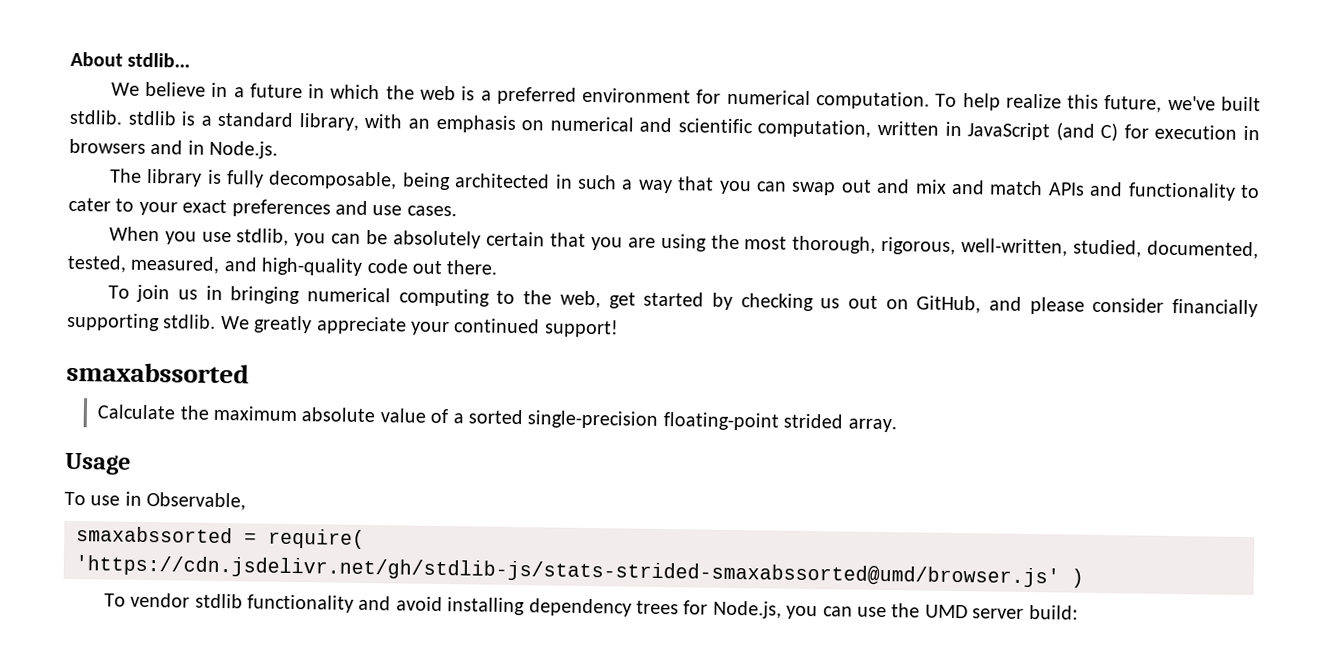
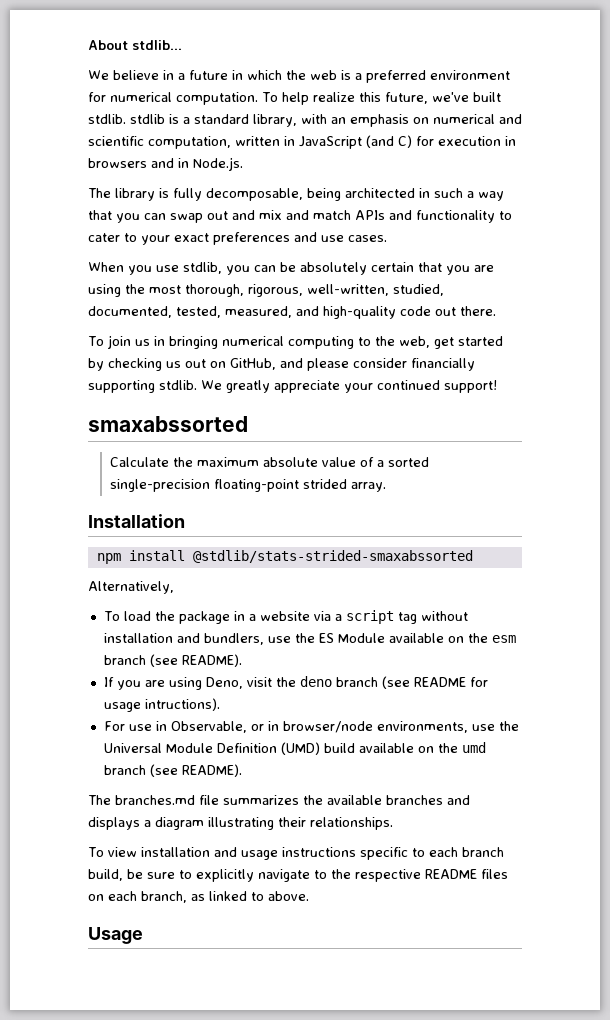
[65,452,131,475] [64,491,247,511] [76,526,365,549] [75,555,1084,588] [103,592,1078,620] Usage // To use in Observable, // smaxabssorted = require( 'https://cdn.jsdelivr.net/gh/stdlib-js/stats-strided-smaxabssorted@umd/browser.js' ) // To vendor stdlib functionality and avoid installing dependency trees for Node.js, you can use the UMD server build: -> [88,514,185,528] [96,550,473,564] [88,581,174,594] [103,610,468,624] [103,633,516,645] [103,654,242,667] [103,676,488,690] [103,698,220,712] [103,721,519,733] [103,742,486,755] [103,764,242,777] [88,795,470,805] [88,817,393,830] [88,847,504,860] [88,869,508,882] [88,891,309,903] [88,927,143,944] Installation // npm install @stdlib/stats-strided-smaxabssorted // Alternatively, // To load the package in a website via a script tag without installation and bundlers, use the ES Module available on the esm branch (see README). // If you are using Deno, visit the deno branch (see README for usage intructions). // For use in Observable, or in browser/node environments, use the Universal Module Definition (UMD) build available on the umd branch (see README). // The branches.md file summarizes the available branches and displays a diagram illustrating their relationships. // To view installation and usage instructions specific to each branch build, be sure to explicitly navigate to the respective README files on each branch, as linked to above. // Usage

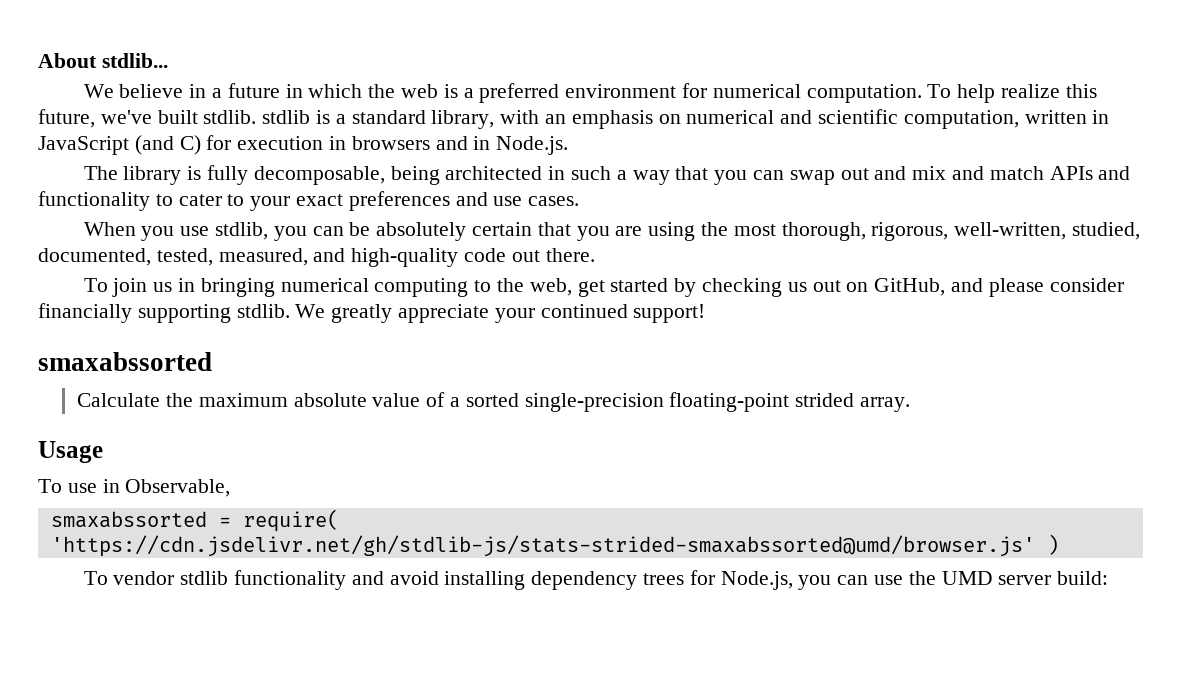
[88,514,185,528] [96,550,473,564] [88,581,174,594] [103,610,468,624] [103,633,516,645] [103,654,242,667] [103,676,488,690] [103,698,220,712] [103,721,519,733] [103,742,486,755] [103,764,242,777] [88,795,470,805] [88,817,393,830] [88,847,504,860] [88,869,508,882] [88,891,309,903] [88,927,143,944] Installation // npm install @stdlib/stats-strided-smaxabssorted // Alternatively, // To load the package in a website via a script tag without installation and bundlers, use the ES Module available on the esm branch (see README). // If you are using Deno, visit the deno branch (see README for usage intructions). // For use in Observable, or in browser/node environments, use the Universal Module Definition (UMD) build available on the umd branch (see README). // The branches.md file summarizes the available branches and displays a diagram illustrating their relationships. // To view installation and usage instructions specific to each branch build, be sure to explicitly navigate to the respective README files on each branch, as linked to above. // Usage -> [38,441,103,463] [38,479,231,497] [50,509,339,532] [50,534,1059,557] [83,570,1109,590] Usage // To use in Observable, // smaxabssorted = require( 'https://cdn.jsdelivr.net/gh/stdlib-js/stats-strided-smaxabssorted@umd/browser.js' ) // To vendor stdlib functionality and avoid installing dependency trees for Node.js, you can use the UMD server build:

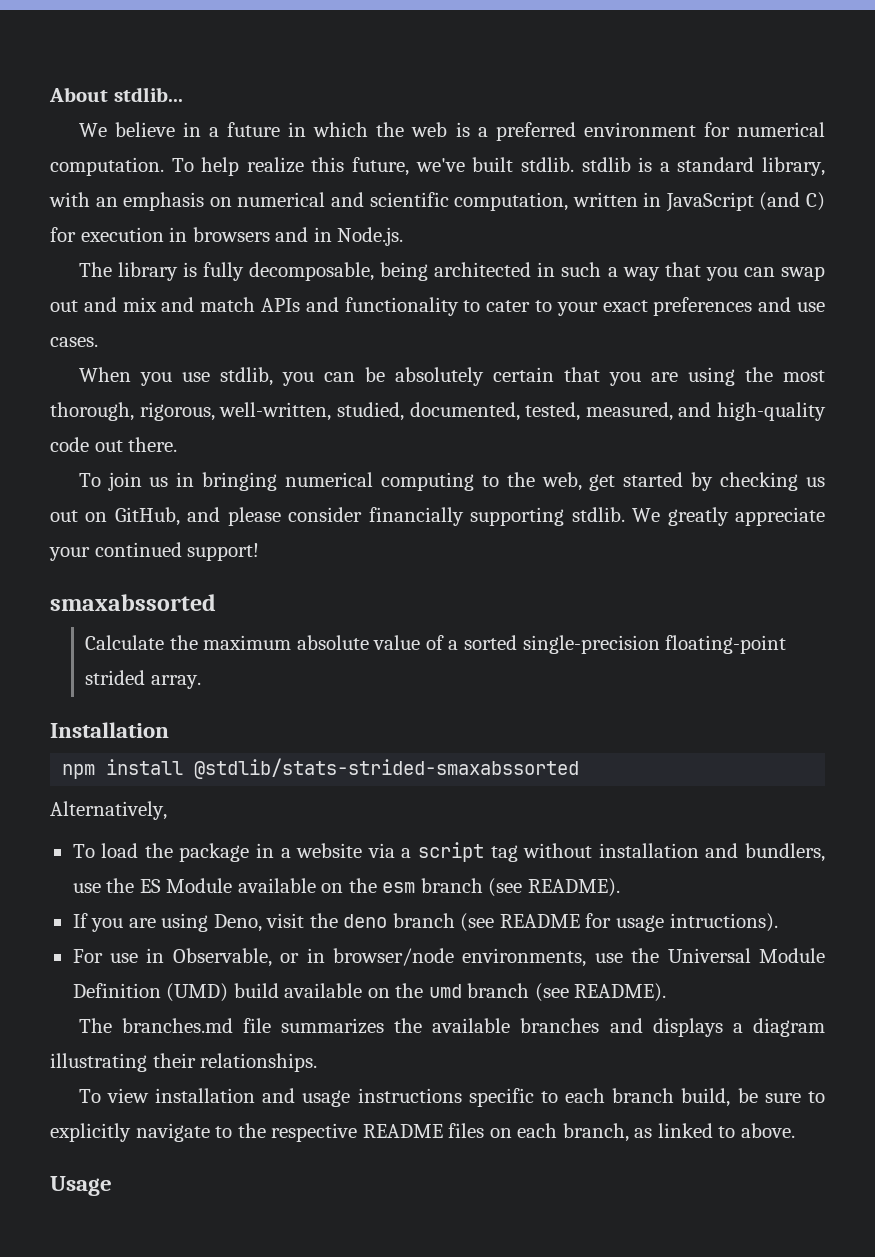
[38,441,103,463] [38,479,231,497] [50,509,339,532] [50,534,1059,557] [83,570,1109,590] Usage // To use in Observable, // smaxabssorted = require( 'https://cdn.jsdelivr.net/gh/stdlib-js/stats-strided-smaxabssorted@umd/browser.js' ) // To vendor stdlib functionality and avoid installing dependency trees for Node.js, you can use the UMD server build: -> [50,722,169,738] [62,758,580,779] [50,801,167,820] [72,842,826,862] [72,878,620,897] [72,913,778,932] [72,948,825,967] [72,983,667,1002] [78,1018,825,1037] [50,1053,318,1072] [78,1088,826,1107] [50,1123,795,1142] [50,1176,112,1196] Installation // npm install @stdlib/stats-strided-smaxabssorted // Alternatively, // To load the package in a website via a script tag without installation and bundlers, use the ES Module available on the esm branch (see README). // If you are using Deno, visit the deno branch (see README for usage intructions). // For use in Observable, or in browser/node environments, use the Universal Module Definition (UMD) build available on the umd branch (see README). // The branches.md file summarizes the available branches and displays a diagram illustrating their relationships. // To view installation and usage instructions specific to each branch build, be sure to explicitly navigate to the respective README files on each branch, as linked to above. // Usage

